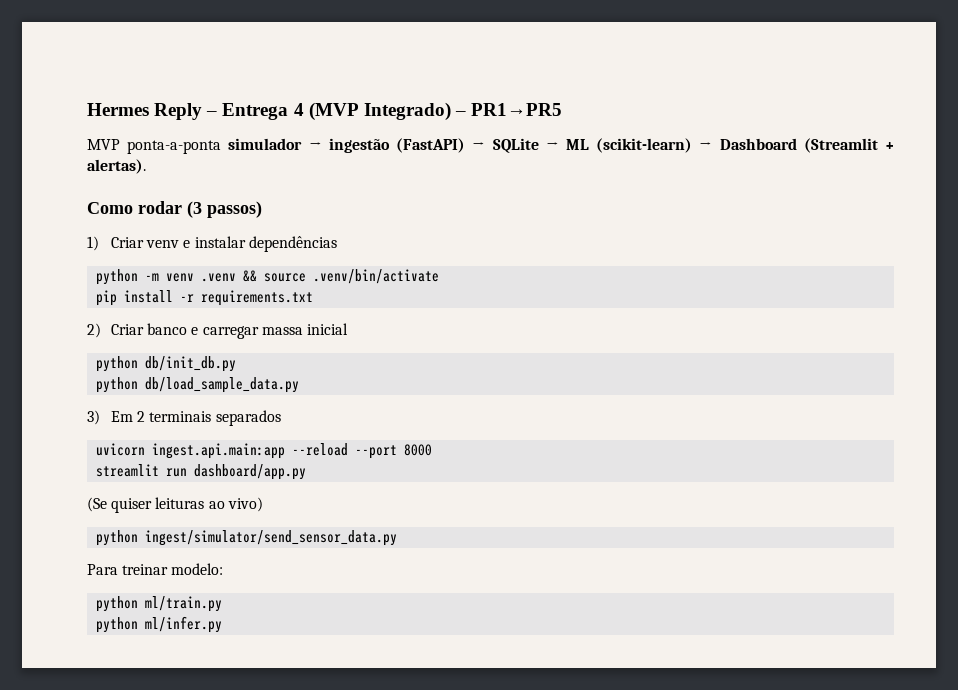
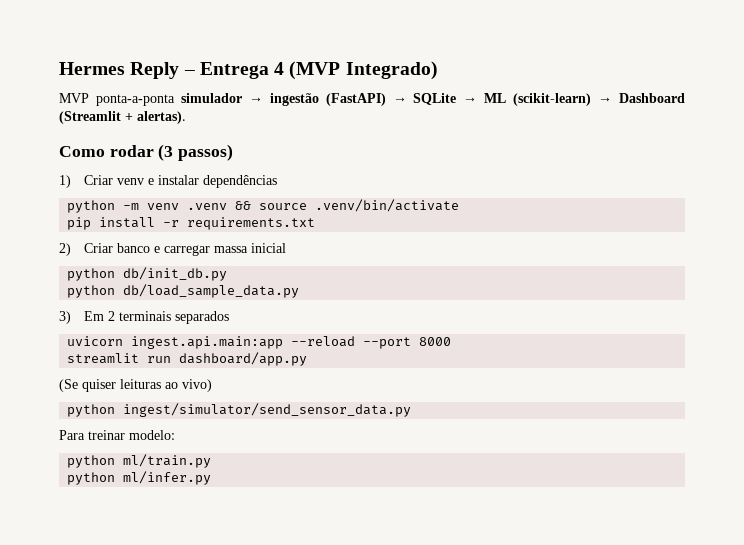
[454,103,563,116] – PR1→PR5 -> (438, 70) none

